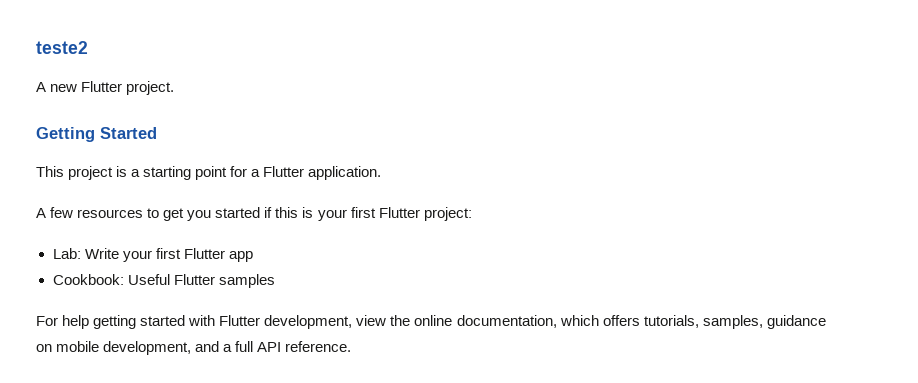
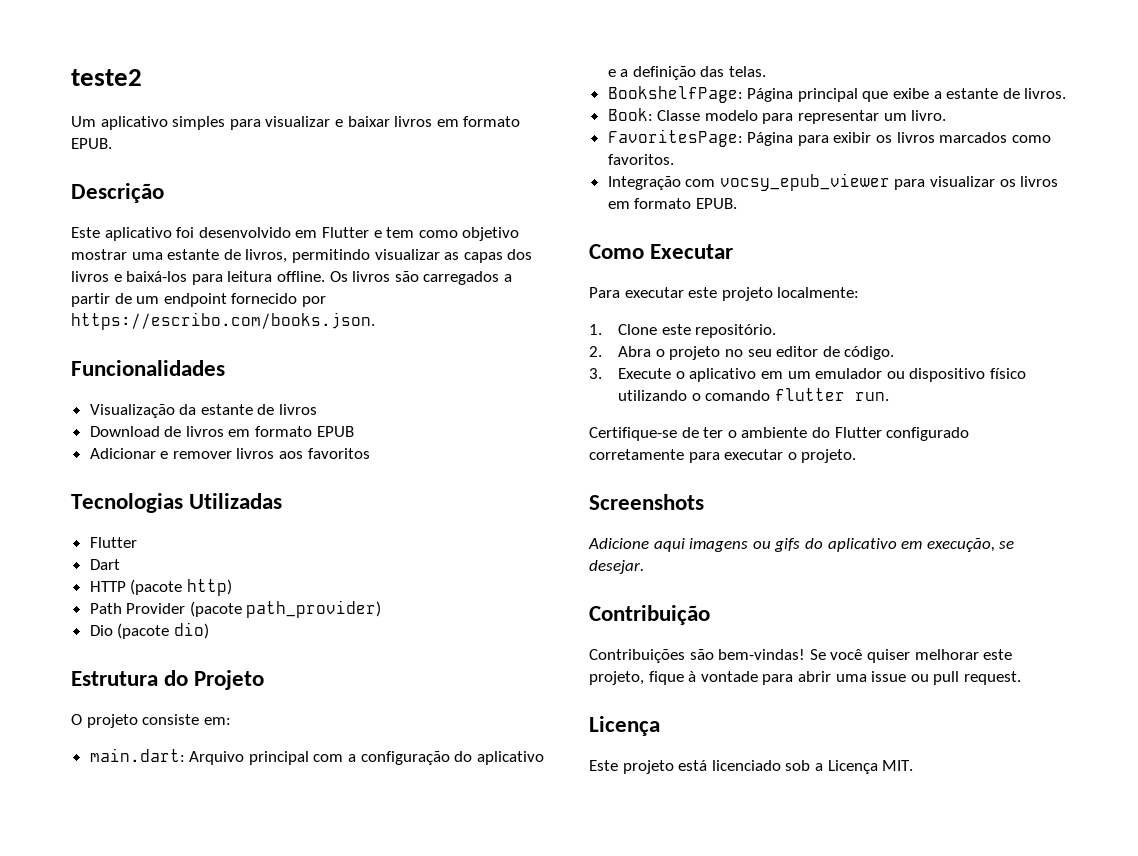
[36,81,175,95] [36,127,157,142] [36,166,382,180] [36,207,472,221] [52,248,253,262] [52,274,275,288] [36,315,826,329] [36,341,352,355] A new Flutter project. // Getting Started // This project is a starting point for a Flutter application. // A few resources to get you started if this is your first Flutter project: // Lab: Write your first Flutter app // Cookbook: Useful Flutter samples // For help getting started with Flutter development, view the online documentation, which offers tutorials, samples, guidance on mobile development, and a full API reference. -> [71,116,521,130] [71,138,112,149] [71,183,164,203] [71,227,520,241] [71,249,533,263] [71,271,512,285] [71,293,326,307] [71,312,375,330] [71,360,225,376] [89,404,318,418] [89,426,354,437] [89,448,370,459] [71,493,283,513] [89,537,137,548] [89,559,120,570] [89,579,232,596] [89,600,382,618] [89,622,209,639] [71,670,265,690] [71,714,231,728] [89,748,544,765] [607,66,767,80] [607,86,1067,103] [607,108,947,124] [607,129,1051,147] [607,154,674,165] [607,173,1059,191] [607,198,737,209] [589,244,734,259] [589,287,860,301] [589,324,777,338] [589,346,895,360] [589,368,1026,382] [618,388,889,401] [589,427,970,441] [589,449,857,463] [589,494,704,510] [588,538,1015,552] [589,560,644,574] [589,605,710,625] [589,649,1013,663] [589,671,1021,685] [589,716,660,736] [589,760,914,774] Um aplicativo simples para visualizar e baixar livros em formato EPUB. // Descrição // Este aplicativo foi desenvolvido em Flutter e tem como objetivo mostrar uma estante de livros, permitindo visualizar as capas dos livros e baixá-los para leitura offline. Os livros são carregados a partir de um endpoint fornecido por https://escribo.com/books.json. // Funcionalidades // Visualização da estante de livros // Download de livros em formato EPUB // Adicionar e remover livros aos favoritos // Tecnologias Utilizadas // Flutter // Dart // HTTP (pacote http) // Path Provider (pacote path_provider) // Dio (pacote dio) // Estrutura do Projeto // O projeto consiste em: // main.dart: Arquivo principal com a configuração do aplicativo e a definição das telas. // BookshelfPage: Página principal que exibe a estante de livros. // Book: Classe modelo para representar um livro. // FavoritesPage: Página para exibir os livros marcados como favoritos. // Integração com vocsy_epub_viewer para visualizar os livros em formato EPUB. // Como Executar // Para executar este projeto localmente: // 1. Clone este repositório. // 2. Abra o projeto no seu editor de código. // 3. Execute o aplicativo em um emulador ou dispositivo físico utilizando o comando flutter run. // Certifique-se de ter o ambiente do Flutter configurado corretamente para executar o projeto. // Screenshots // Adicione aqui imagens ou gifs do aplicativo em execução, se desejar. // Contribuição // Contribuições são bem-vindas! Se você quiser melhorar este projeto, fique à vontade para abrir uma issue ou pull request. // Licença // Este projeto está licenciado sob a Licença MIT.

